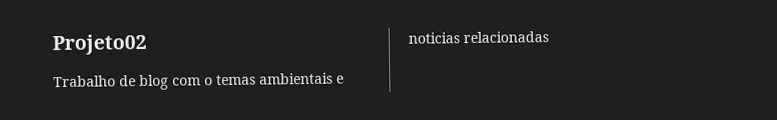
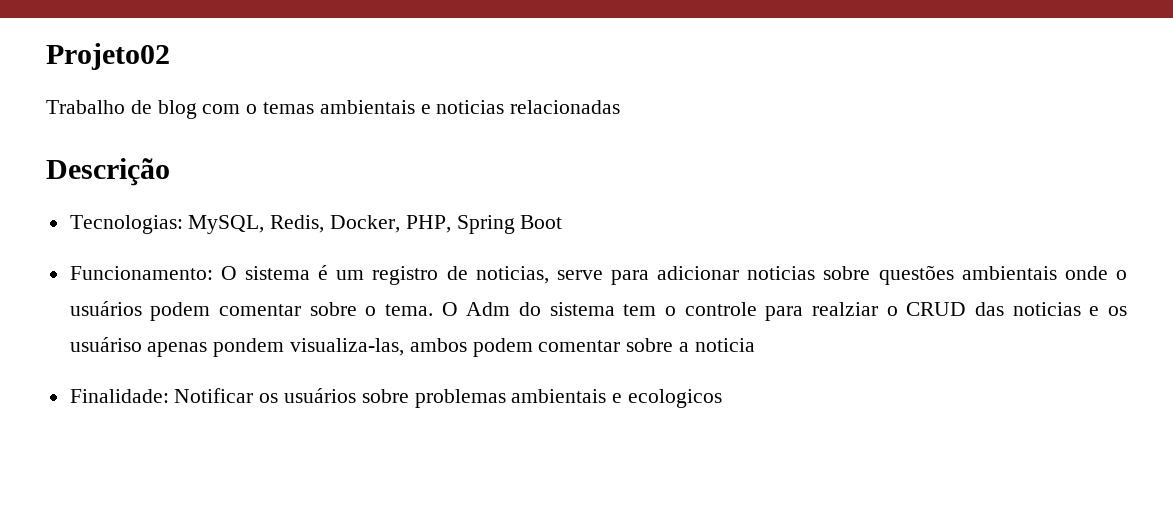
(549, 37) none -> [46,158,170,186] [69,215,563,234] [69,265,1128,285] [69,301,1128,321] [69,337,755,357] [69,388,723,408] // Descrição // Tecnologias: MySQL, Redis, Docker, PHP, Spring Boot // Funcionamento: O sistema é um registro de noticias, serve para adicionar noticias sobre questões ambientais onde o usuários podem comentar sobre o tema. O Adm do sistema tem o controle para realziar o CRUD das noticias e os usuáriso apenas pondem visualiza-las, ambos podem comentar sobre a noticia // Finalidade: Notificar os usuários sobre problemas ambientais e ecologicos

